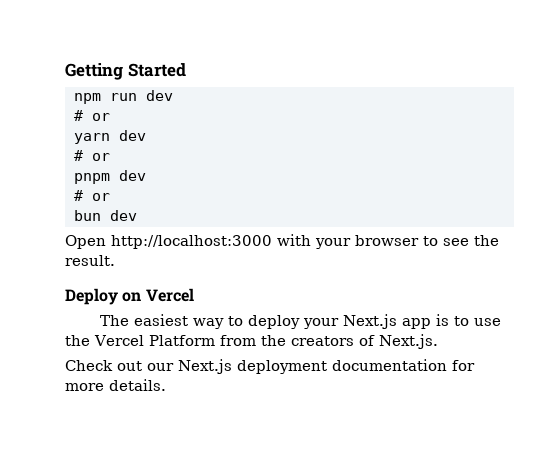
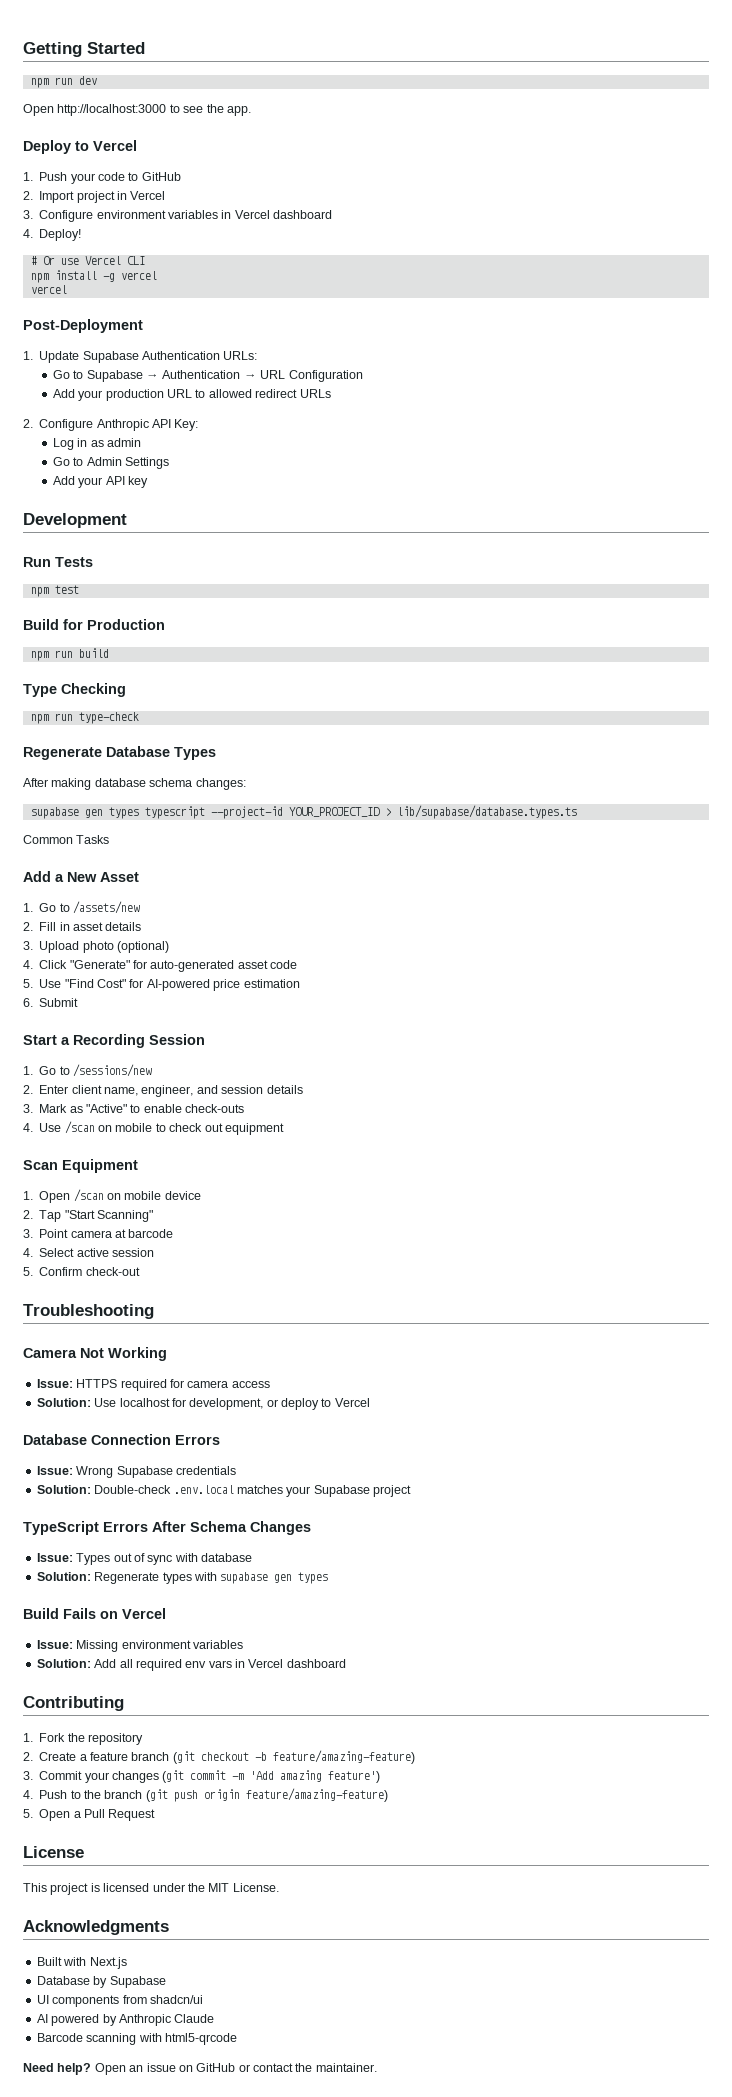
[73,110,110,121] [73,130,146,144] [73,150,110,161] [73,170,146,184] [73,190,110,201] [73,210,137,221] // # or // yarn dev // # or // pnpm dev // # or // bun dev -> (97, 80) none
[277,234,419,249] with your browser -> (167, 110) none
[65,255,115,266] result. -> [226,106,251,116] app.
[122,288,194,302] [100,314,502,329] [65,334,438,349] [65,359,475,374] [65,379,166,391] on Vercel // The easiest way to deploy your Next.js app is to use the Vercel Platform from the creators of Next.js. // Check out our Next.js deployment documentation for more details. -> [75,140,137,151] [23,172,181,184] [23,191,166,203] [23,210,333,222] [23,229,82,241] [30,256,145,265] [30,270,157,283] [30,285,67,294] [23,319,143,333] [23,351,258,363] [52,370,363,382] [52,389,331,401] [23,419,199,431] [52,438,142,450] [52,457,170,469] [52,476,149,488] [23,513,127,528] [23,557,93,567] [30,585,79,597] [23,619,165,630] [30,648,109,661] [23,683,126,697] [30,712,139,724] [23,746,216,760] [23,778,246,790] [30,805,577,819] [23,835,110,844] [23,871,139,882] [23,901,140,914] [23,922,142,931] [23,941,169,953] [23,960,298,972] [23,979,300,991] [23,998,79,1007] [23,1034,205,1048] [23,1064,152,1077] [23,1085,303,1097] [23,1104,245,1113] [23,1121,284,1135] [23,1159,138,1173] [23,1189,201,1203] [23,1210,153,1222] [23,1229,174,1238] [23,1248,154,1257] [23,1267,140,1276] [23,1304,154,1319] [23,1347,167,1361] [36,1379,270,1391] [36,1398,370,1410] [23,1434,220,1445] [36,1466,236,1478] [36,1485,411,1497] [23,1521,311,1535] [36,1553,252,1565] [36,1572,329,1584] [23,1608,166,1619] [36,1640,243,1652] [36,1659,346,1671] [23,1696,124,1711] [23,1733,143,1745] [23,1750,415,1764] [23,1770,381,1783] [23,1788,388,1802] [23,1809,156,1821] [23,1846,84,1858] [23,1883,279,1895] [23,1920,169,1935] [36,1957,127,1969] [36,1976,166,1988] [36,1995,203,2007] [36,2014,215,2026] [36,2033,237,2045] [23,2063,377,2075] to Vercel // 1. Push your code to GitHub // 2. Import project in Vercel // 3. Configure environment variables in Vercel dashboard // 4. Deploy! // # Or use Vercel CLI // npm install -g vercel // vercel // Post-Deployment // 1. Update Supabase Authentication URLs: // Go to Supabase → Authentication → URL Configuration // Add your production URL to allowed redirect URLs // 2. Configure Anthropic API Key: // Log in as admin // Go to Admin Settings // Add your API key // Development // Run Tests // npm test // Build for Production // npm run build // Type Checking // npm run type-check // Regenerate Database Types // After making database schema changes: // supabase gen types typescript --project-id YOUR_PROJECT_ID > lib/supabase/database.types.ts // Common Tasks // Add a New Asset // 1. Go to /assets/new // 2. Fill in asset details // 3. Upload photo (optional) // 4. Click "Generate" for auto-generated asset code // 5. Use "Find Cost" for AI-powered price estimation // 6. Submit // Start a Recording Session // 1. Go to /sessions/new // 2. Enter client name, engineer, and session details // 3. Mark as "Active" to enable check-outs // 4. Use /scan on mobile to check out equipment // Scan Equipment // 1. Open /scan on mobile device // 2. Tap "Start Scanning" // 3. Point camera at barcode // 4. Select active session // 5. Confirm check-out // Troubleshooting // Camera Not Working // Issue: HTTPS required for camera access // Solution: Use localhost for development, or deploy to Vercel // Database Connection Errors // Issue: Wrong Supabase credentials // Solution: Double-check .env.local matches your Supabase project // TypeScript Errors After Schema Changes // Issue: Types out of sync with database // Solution: Regenerate types with supabase gen types // Build Fails on Vercel // Issue: Missing environment variables // Solution: Add all required env vars in Vercel dashboard // Contributing // 1. Fork the repository // 2. Create a feature branch (git checkout -b feature/amazing-feature) // 3. Commit your changes (git commit -m 'Add amazing feature') // 4. Push to the branch (git push origin feature/amazing-feature) // 5. Open a Pull Request // License // This project is licensed under the MIT License. // Acknowledgments // Built with Next.js // Database by Supabase // UI components from shadcn/ui // AI powered by Anthropic Claude // Barcode scanning with html5-qrcode // Need help? Open an issue on GitHub or contact the maintainer.

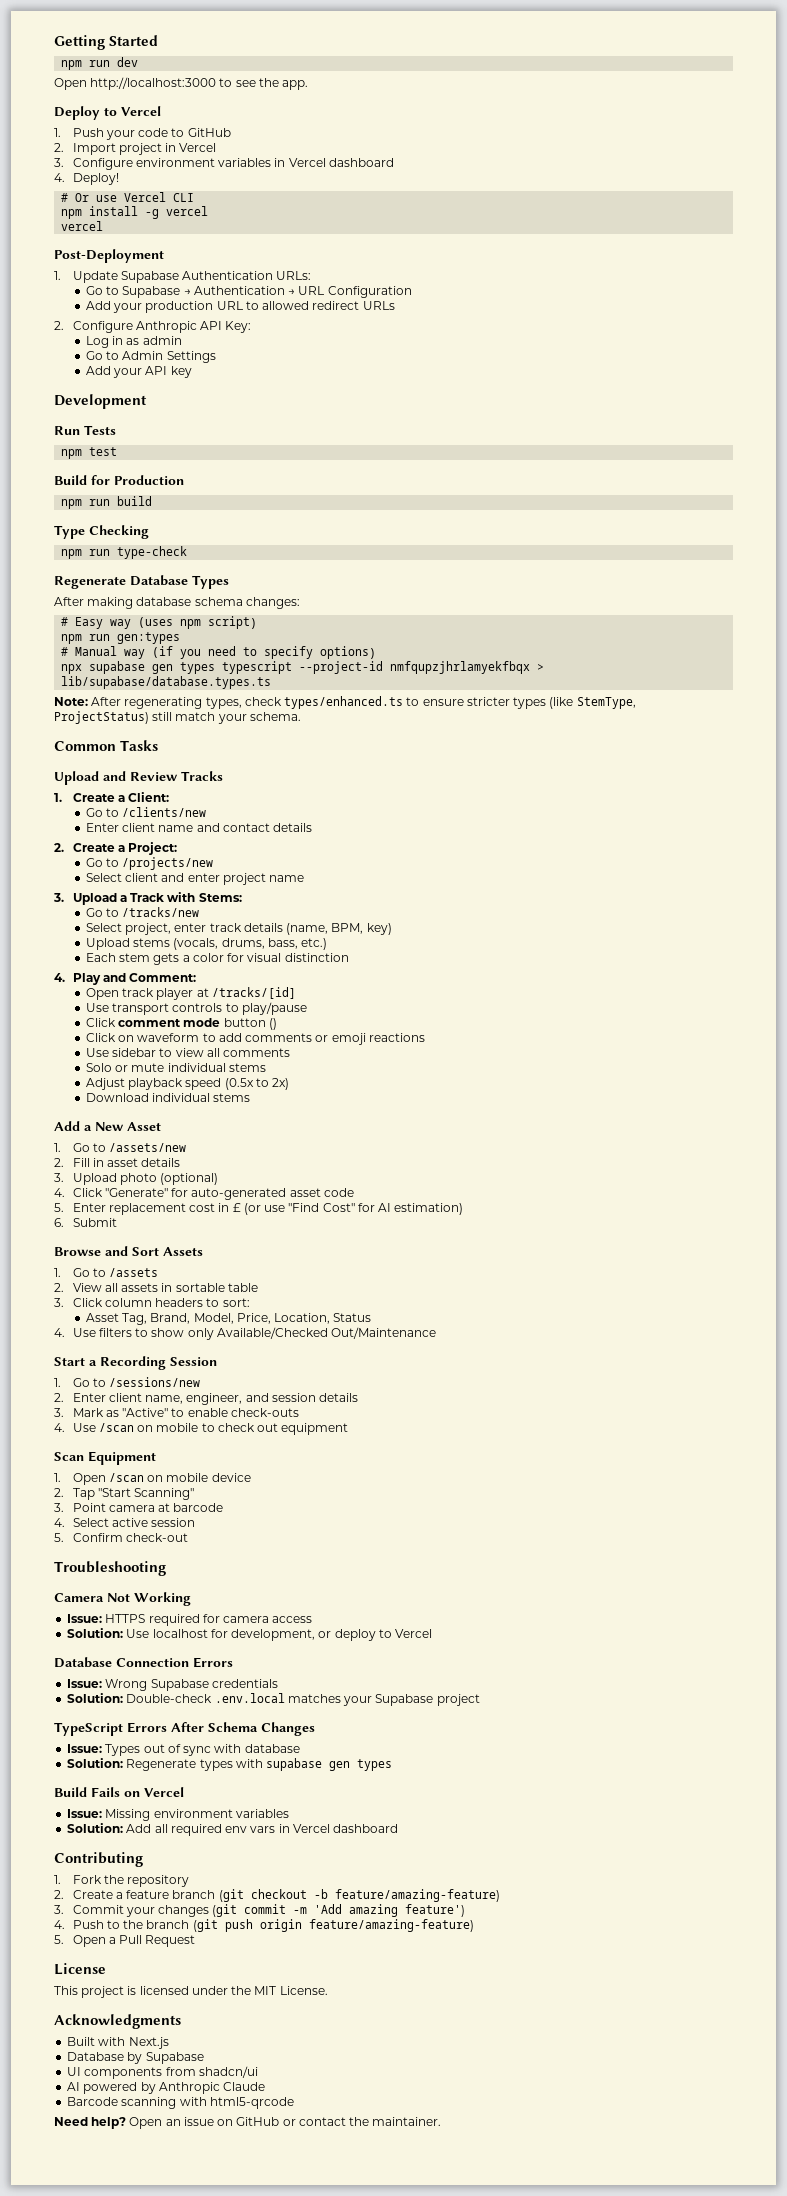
(246, 784) none -> [61,616,258,629] [61,632,181,644] [61,646,377,659] [61,664,83,674] # Easy way (uses npm script) // npm run gen:types // # Manual way (if you need to specify options) // npx
[288,807,380,817] YOUR_PROJECT_ID -> [390,661,531,674] nmfqupzjhrlamyekfbqx
[23,835,110,844] Common Tasks -> [54,696,636,709] [54,711,301,724] [54,740,159,751] [54,771,223,785] [54,792,170,802] [85,807,207,817] [85,823,313,832] [54,842,178,855] [85,857,214,870] [85,873,305,885] [53,892,242,905] [85,907,200,917] [85,923,392,935] [85,938,328,950] [85,953,349,965] [54,973,197,985] [85,987,296,1000] [85,1002,307,1015] [85,1018,277,1030] [85,1033,425,1045] [85,1048,291,1057] [85,1063,266,1072] [85,1078,290,1090] [85,1093,251,1102] Note: After regenerating types, check types/enhanced.ts to ensure stricter types (like StemType, ProjectStatus) still match your schema. // Common Tasks // Upload and Review Tracks // 1. Create a Client: // Go to /clients/new // Enter client name and contact details // 2. Create a Project: // Go to /projects/new // Select client and enter project name // 3. Upload a Track with Stems: // Go to /tracks/new // Select project, enter track details (name, BPM, key) // Upload stems (vocals, drums, bass, etc.) // Each stem gets a color for visual distinction // 4. Play and Comment: // Open track player at /tracks/[id] // Use transport controls to play/pause // Click comment mode button () // Click on waveform to add comments or emoji reactions // Use sidebar to view all comments // Solo or mute individual stems // Adjust playback speed (0.5x to 2x) // Download individual stems
[39,979,300,991] [23,998,79,1007] Use "Find Cost" for AI-powered price estimation // 6. Submit -> [72,1203,464,1215] [54,1218,117,1227] [54,1246,203,1256] [54,1268,159,1277] [54,1283,258,1292] [54,1298,250,1307] [85,1313,372,1325] [54,1327,437,1340] Enter replacement cost in £ (or use "Find Cost" for AI estimation) // 6. Submit // Browse and Sort Assets // 1. Go to /assets // 2. View all assets in sortable table // 3. Click column headers to sort: // Asset Tag, Brand, Model, Price, Location, Status // 4. Use filters to show only Available/Checked Out/Maintenance

